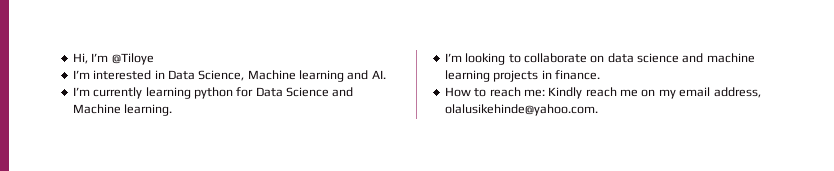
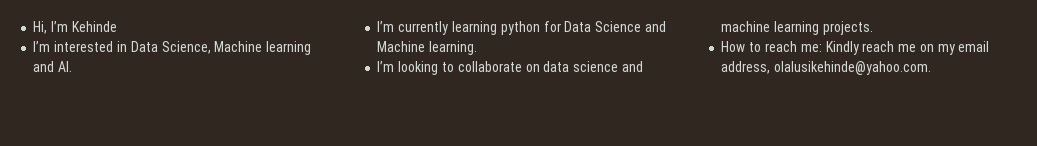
[111,53,154,65] @Tiloye -> [71,21,117,32] Kehinde
[493,70,600,82] projects in finance. -> [822,21,873,35] projects.

